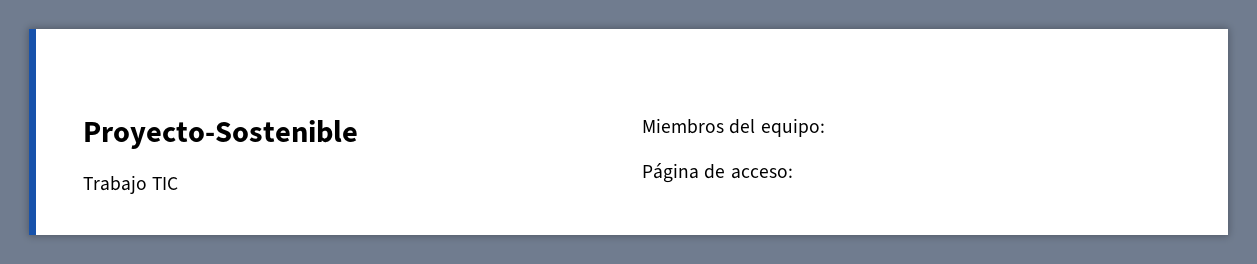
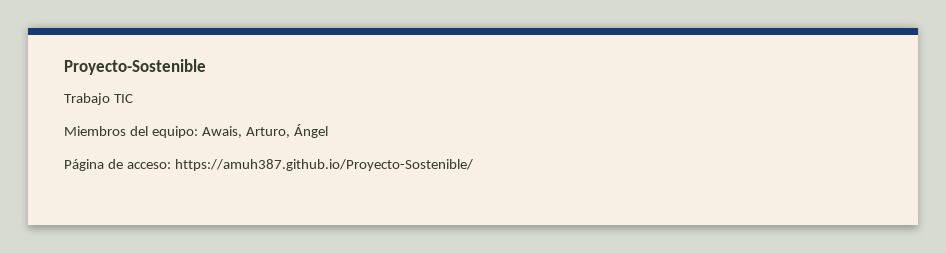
(825, 127) none -> [201,124,328,138] Awais, Arturo, Ángel
(793, 173) none -> [174,159,473,171] https://amuh387.github.io/Proyecto-Sostenible/

